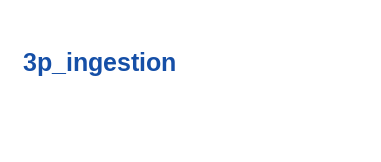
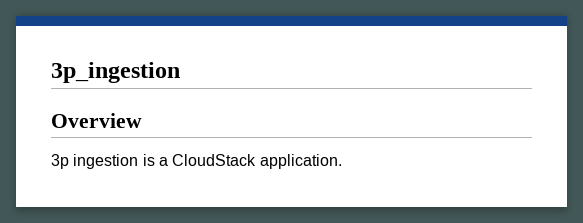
(176, 64) none -> [51,113,142,128] [51,154,342,169] // Overview // 3p ingestion is a CloudStack application.

